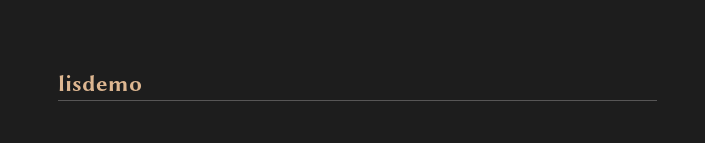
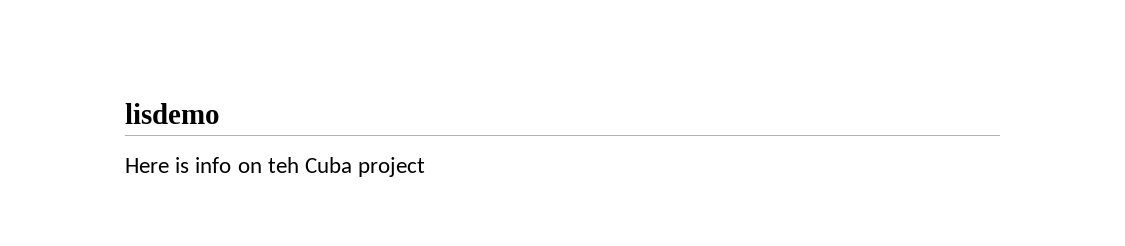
(142, 83) none -> [125,157,426,177] // Here is info on teh Cuba project

